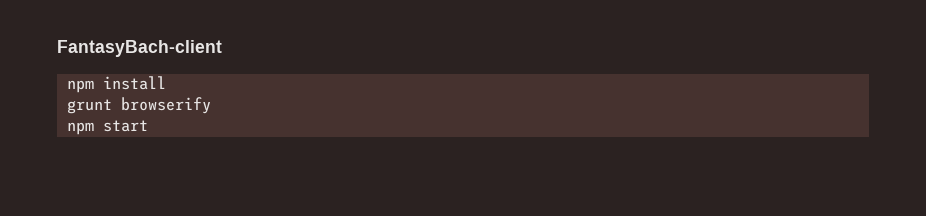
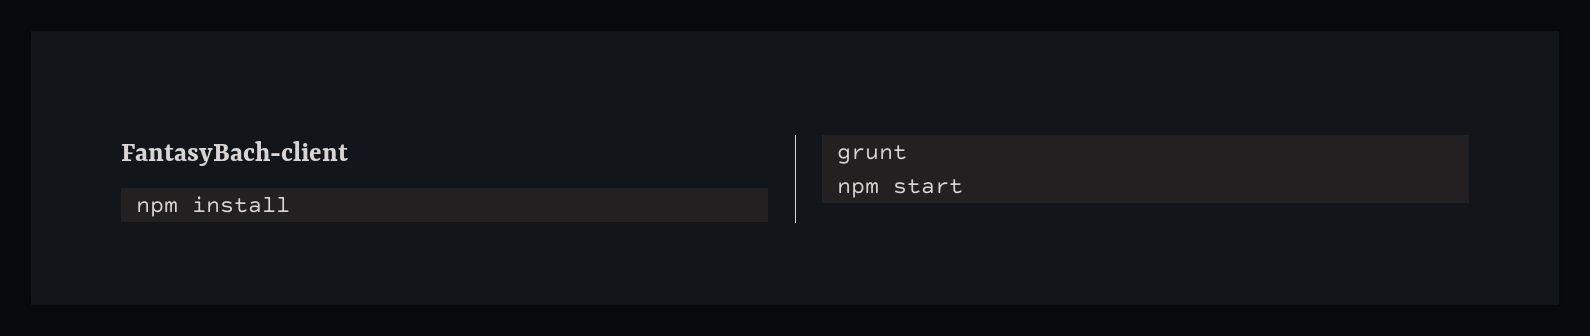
[120,97,211,114] browserify -> (907, 154) none

